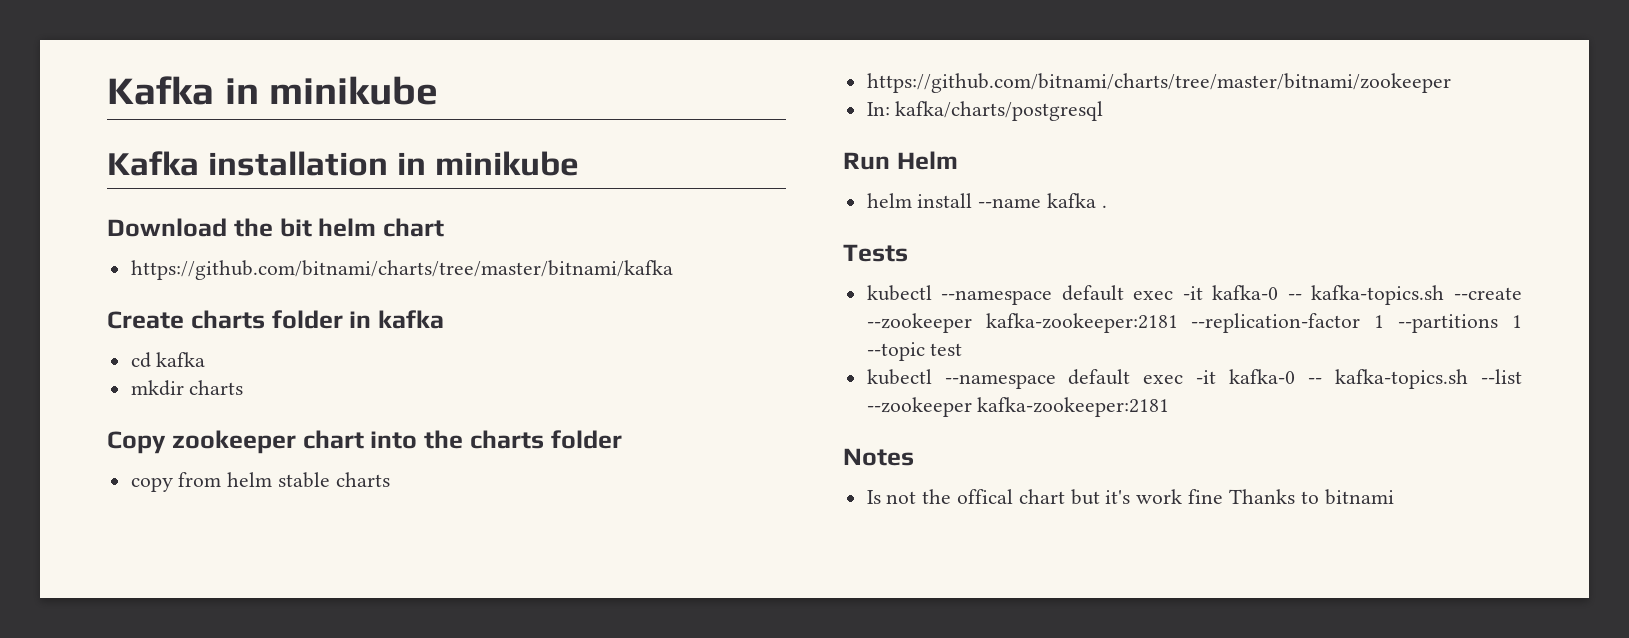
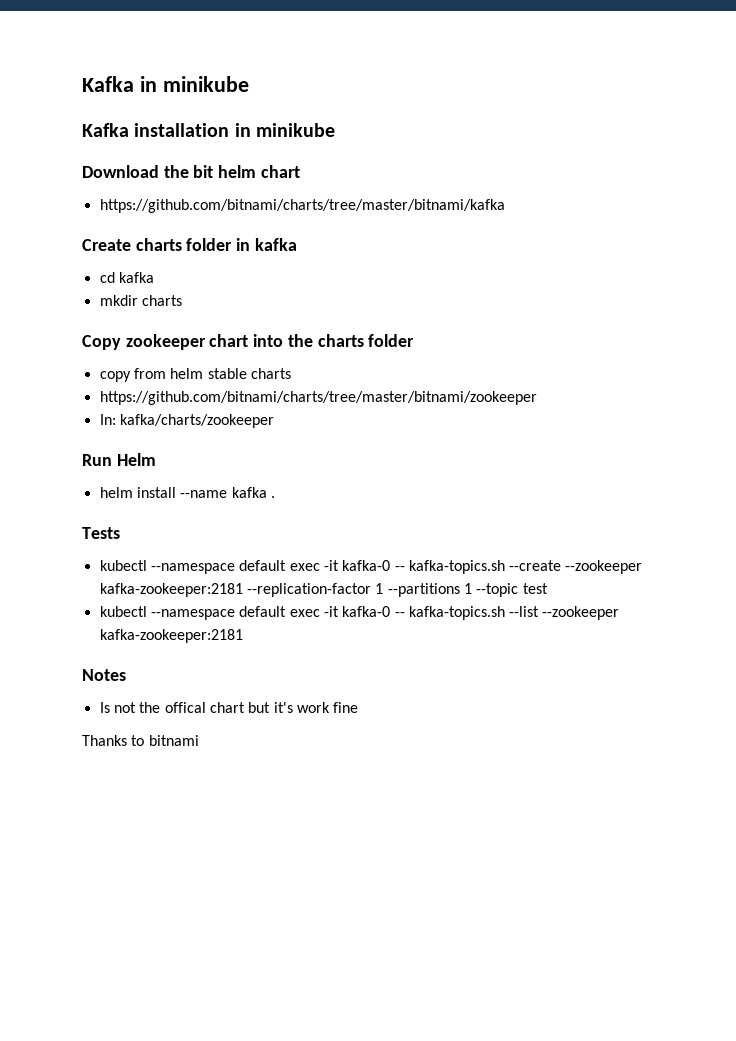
[895,101,1104,121] kafka/charts/postgresql -> [119,414,274,428] kafka/charts/zookeeper
(1224, 496) none -> (359, 707) //

